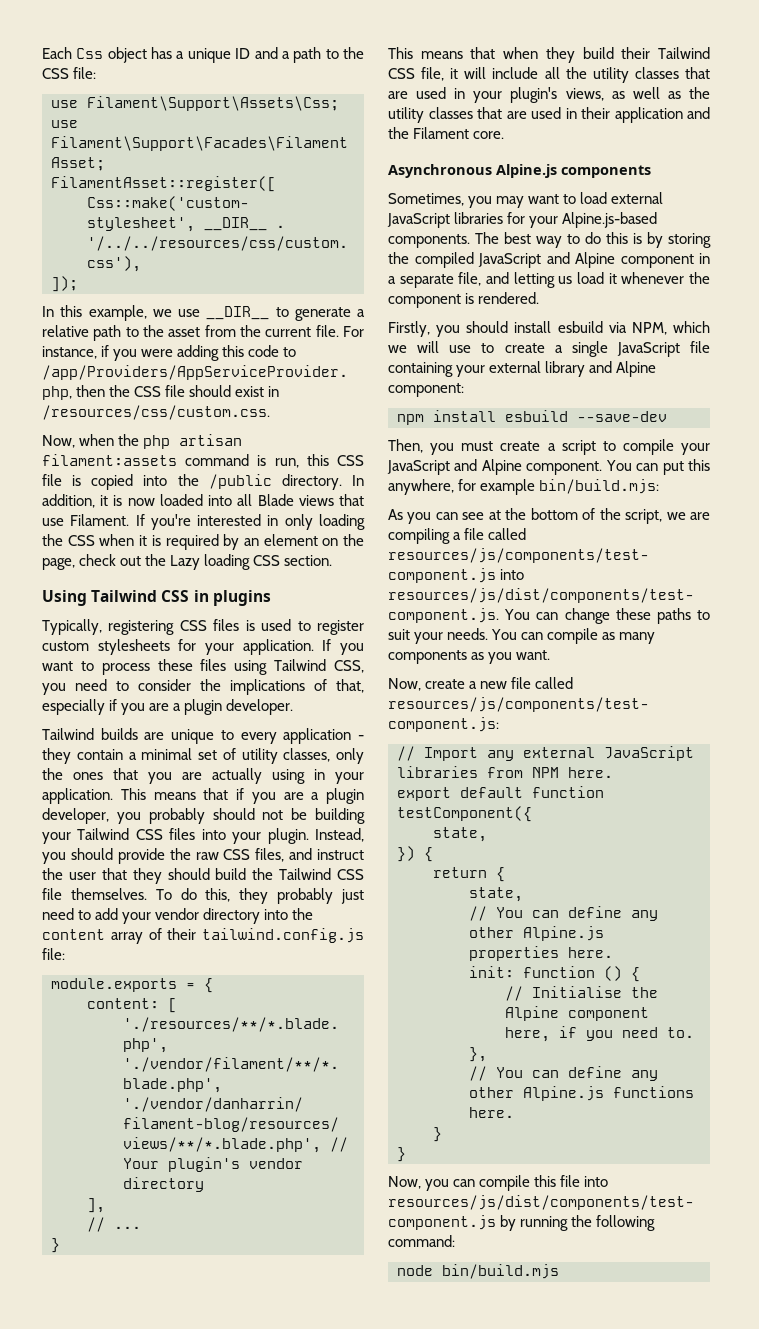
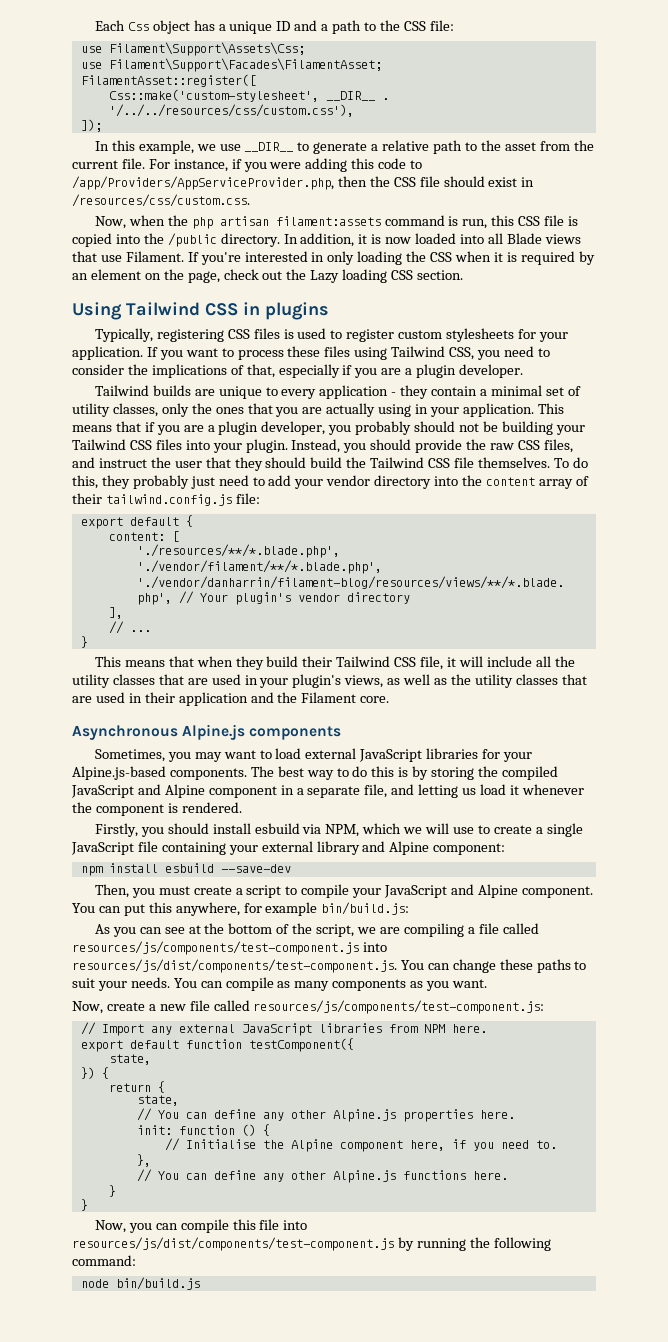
[51,978,195,992] module.exports = -> [80,517,179,529] export default
[539,479,660,494] bin/build.mjs: -> [321,902,410,915] bin/build.js:
[442,1264,559,1279] bin/build.mjs -> [115,1277,200,1290] bin/build.js

